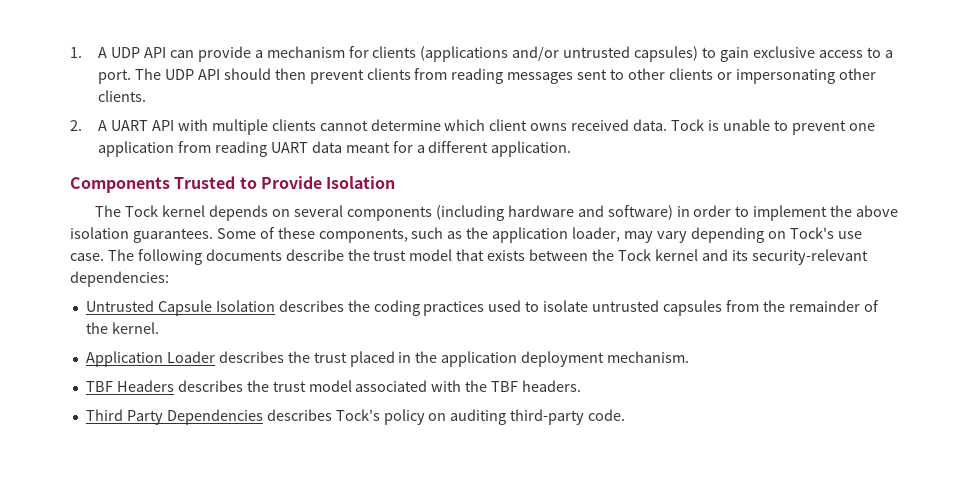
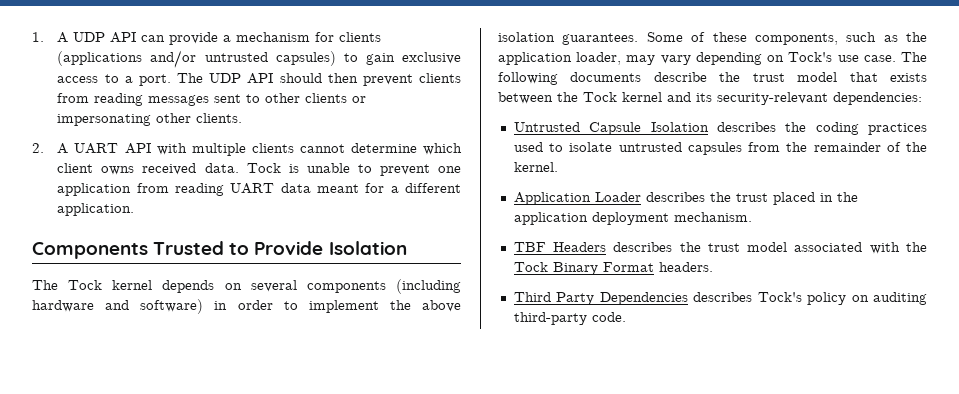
[491,381,519,392] TBF -> [513,262,654,275] Tock Binary Format

